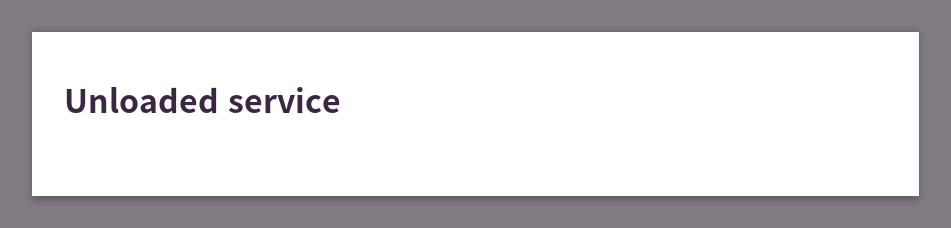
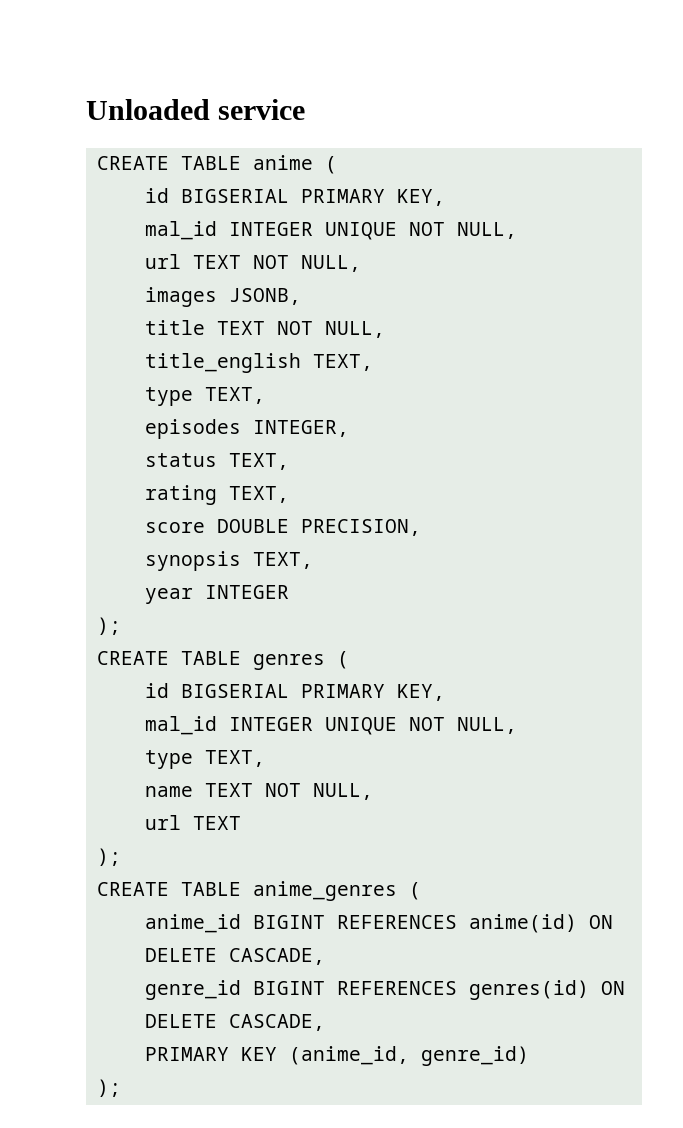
(341, 100) none -> [97,155,338,174] [145,188,446,206] [145,221,518,240] [145,254,362,272] [145,287,302,307] [145,320,386,338] [145,353,374,373] [145,387,266,406] [145,419,350,439] [145,453,290,470] [145,485,290,505] [145,519,422,536] [145,551,314,571] [145,585,290,604] [97,617,122,635] [97,651,350,670] [145,683,446,701] [145,716,518,735] [145,750,266,769] [145,783,374,800] [145,815,242,830] [97,848,122,866] [97,881,422,901] [145,914,614,933] [145,948,326,965] [145,980,626,1000] [145,1014,326,1031] [145,1046,530,1066] [97,1079,122,1097] // CREATE TABLE anime ( // id BIGSERIAL PRIMARY KEY, // mal_id INTEGER UNIQUE NOT NULL, // url TEXT NOT NULL, // images JSONB, // title TEXT NOT NULL, // title_english TEXT, // type TEXT, // episodes INTEGER, // status TEXT, // rating TEXT, // score DOUBLE PRECISION, // synopsis TEXT, // year INTEGER // ); // CREATE TABLE genres ( // id BIGSERIAL PRIMARY KEY, // mal_id INTEGER UNIQUE NOT NULL, // type TEXT, // name TEXT NOT NULL, // url TEXT // ); // CREATE TABLE anime_genres ( // anime_id BIGINT REFERENCES anime(id) ON DELETE CASCADE, // genre_id BIGINT REFERENCES genres(id) ON DELETE CASCADE, // PRIMARY KEY (anime_id, genre_id) // );

